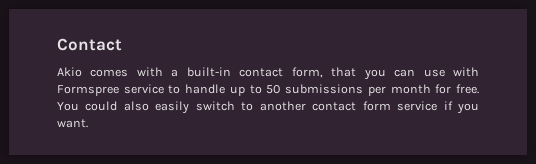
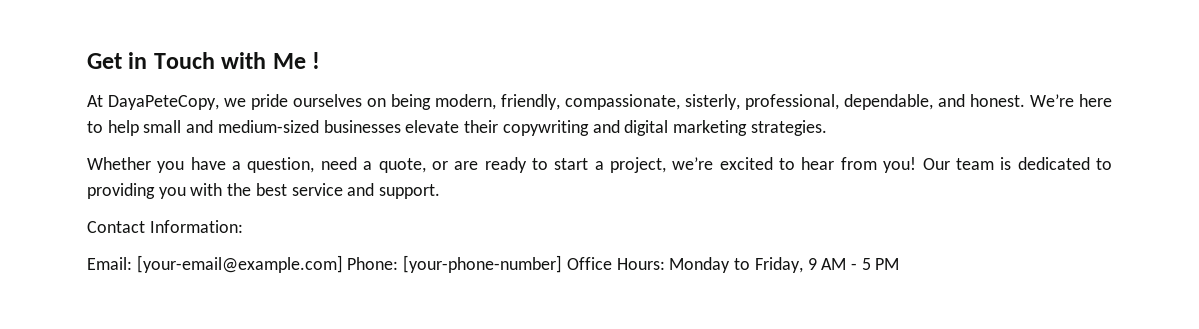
[57,38,122,51] [57,67,479,80] [57,84,480,96] [57,101,479,114] [57,119,88,128] Contact // Akio comes with a built-in contact form, that you can use with Formspree service to handle up to 50 submissions per month for free. You could also easily switch to another contact form service if you want. -> [87,52,321,69] [87,94,1112,110] [87,120,827,136] [87,157,1113,173] [87,183,441,199] [87,220,243,233] [87,255,900,273] Get in Touch with Me ! // At DayaPeteCopy, we pride ourselves on being modern, friendly, compassionate, sisterly, professional, dependable, and honest. We’re here to help small and medium-sized businesses elevate their copywriting and digital marketing strategies. // Whether you have a question, need a quote, or are ready to start a project, we’re excited to hear from you! Our team is dedicated to providing you with the best service and support. // Contact Information: // Email: [your-email@example.com] Phone: [your-phone-number] Office Hours: Monday to Friday, 9 AM - 5 PM

